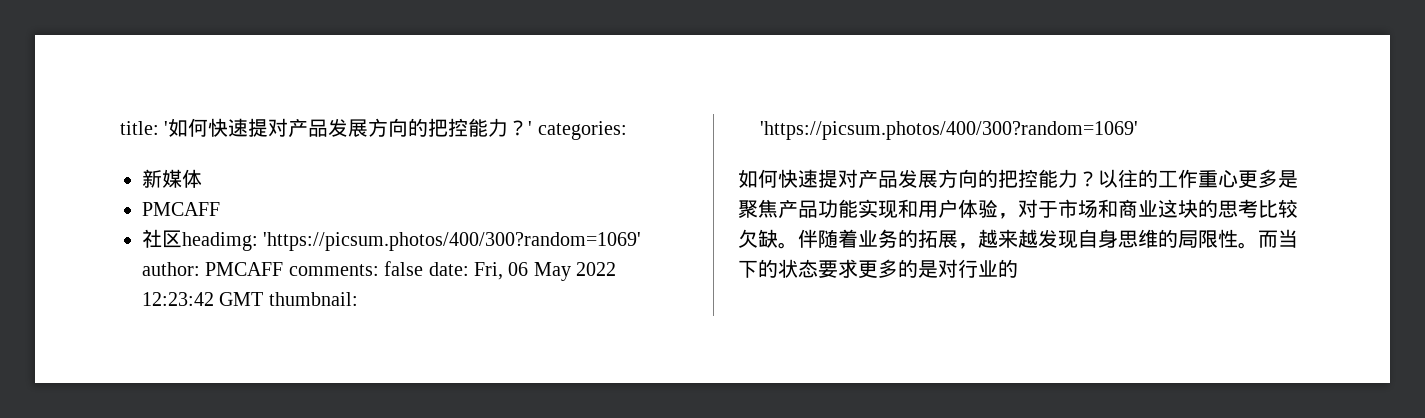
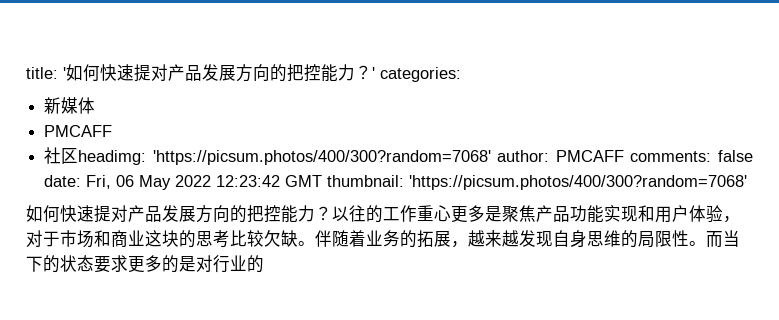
[263,232,642,251] 'https://picsum.photos/400/300?random=1069' -> [152,150,491,165] 'https://picsum.photos/400/300?random=7068'
[760,121,1138,140] 'https://picsum.photos/400/300?random=1069' -> [409,175,748,190] 'https://picsum.photos/400/300?random=7068'

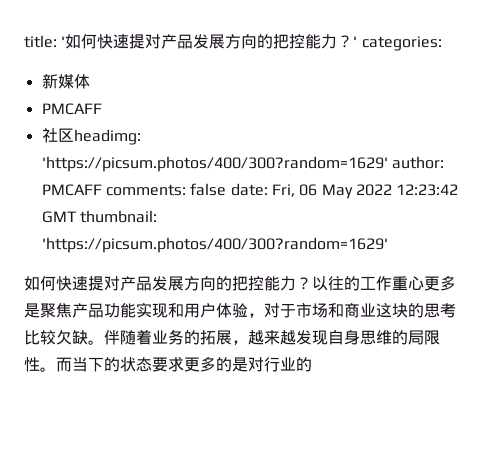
[152,150,491,165] 'https://picsum.photos/400/300?random=7068' -> [41,156,388,172] 'https://picsum.photos/400/300?random=1629'
[409,175,748,190] 'https://picsum.photos/400/300?random=7068' -> [41,237,388,253] 'https://picsum.photos/400/300?random=1629'

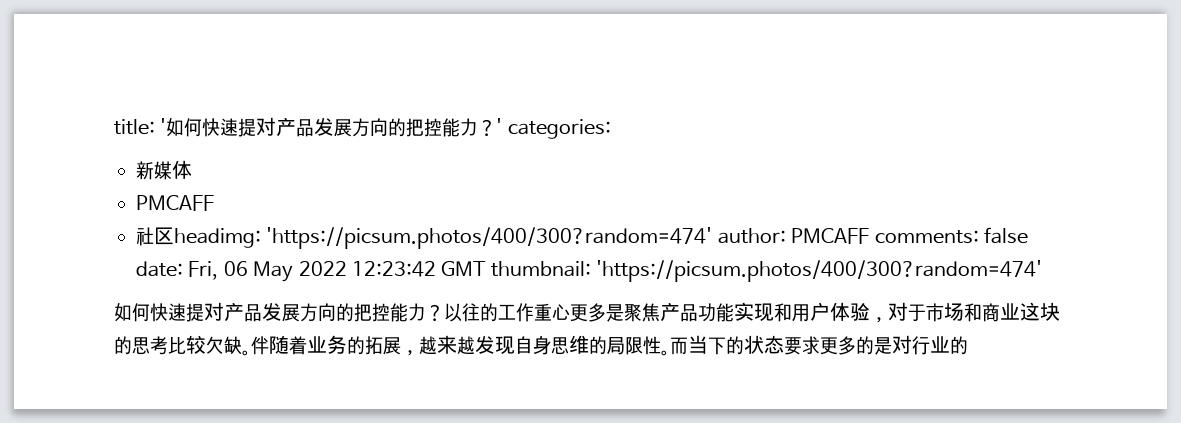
[41,156,388,172] 'https://picsum.photos/400/300?random=1629' -> [266,227,713,249] 'https://picsum.photos/400/300?random=474'
[41,237,388,253] 'https://picsum.photos/400/300?random=1629' -> [596,260,1043,282] 'https://picsum.photos/400/300?random=474'

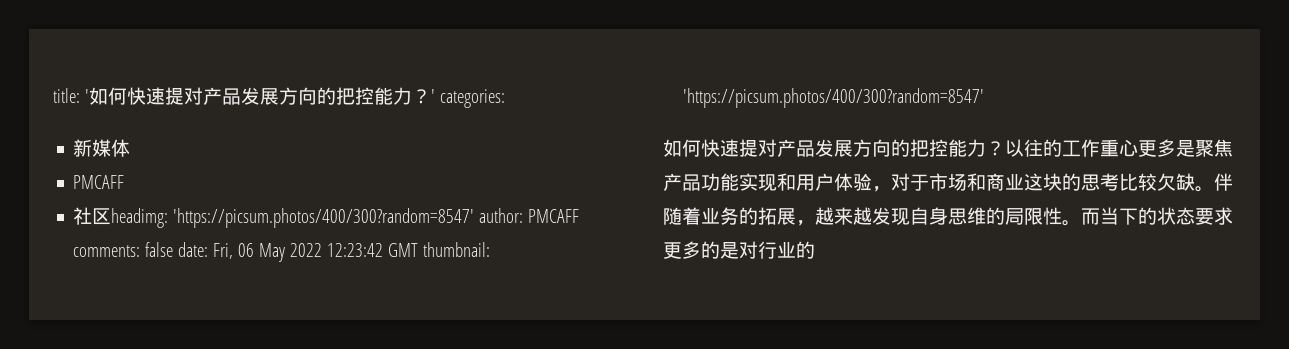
[266,227,713,249] 'https://picsum.photos/400/300?random=474' -> [173,208,475,228] 'https://picsum.photos/400/300?random=8547'
[596,260,1043,282] 'https://picsum.photos/400/300?random=474' -> [683,88,985,108] 'https://picsum.photos/400/300?random=8547'

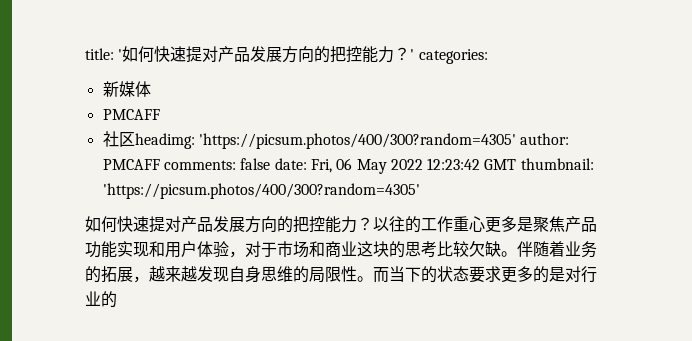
[173,208,475,228] 'https://picsum.photos/400/300?random=8547' -> [198,133,516,149] 'https://picsum.photos/400/300?random=4305'
[683,88,985,108] 'https://picsum.photos/400/300?random=8547' -> [102,183,420,199] 'https://picsum.photos/400/300?random=4305'

